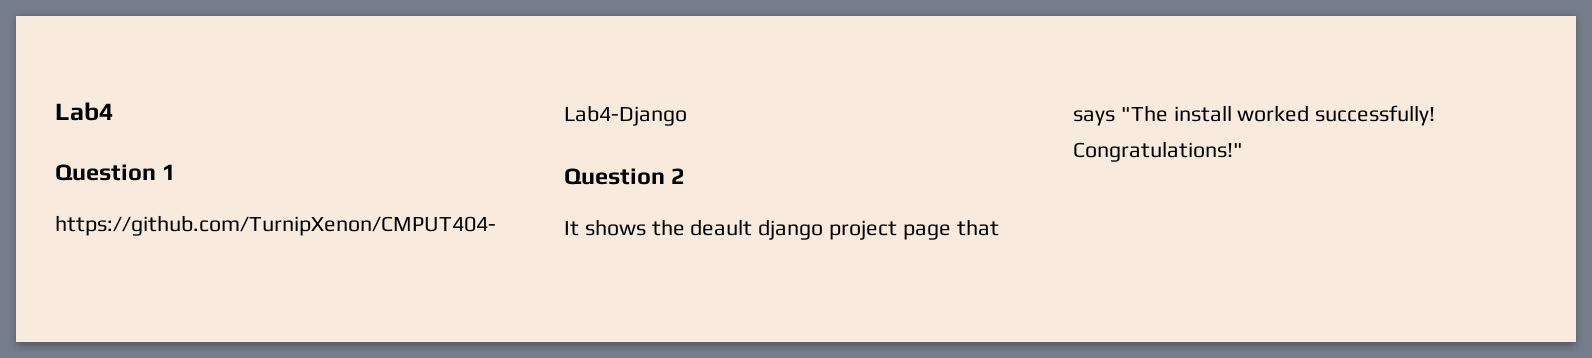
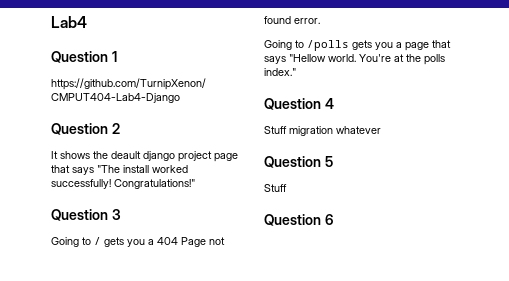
(1243, 151) none -> [51,209,121,221] [51,237,225,247] [264,16,320,24] [264,40,451,51] [264,54,445,65] [264,68,296,76] [264,98,334,110] [264,126,381,136] [264,156,333,168] [264,184,287,192] [264,214,333,226] // Question 3 // Going to / gets you a 404 Page not found error. // Going to /polls gets you a page that says "Hellow world. You're at the polls index." // Question 4 // Stuff migration whatever // Question 5 // Stuff // Question 6

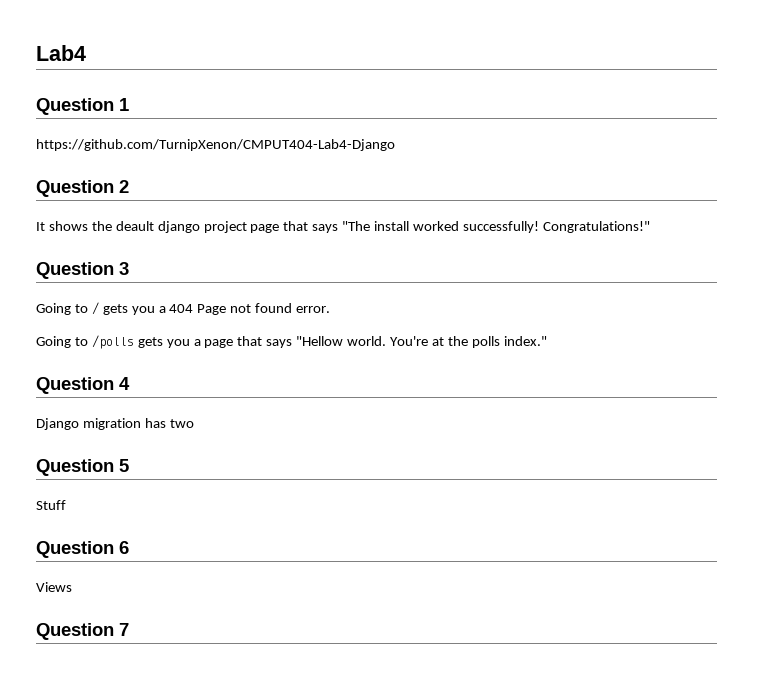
[264,126,381,136] Stuff migration whatever -> [36,418,194,430] Django migration has two
(333, 219) none -> [36,582,72,592] [36,623,129,640] // Views // Question 7

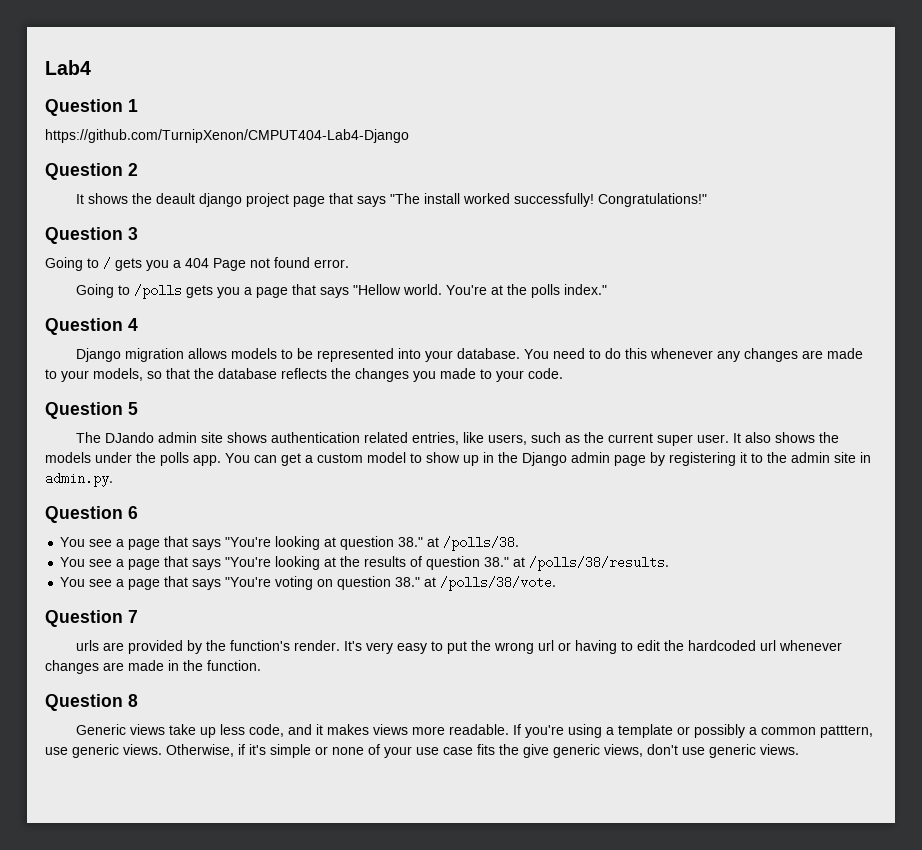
[144,418,194,428] [36,459,129,476] [36,500,66,510] [36,541,129,558] [36,582,72,592] [36,623,129,640] has two // Question 5 // Stuff // Question 6 // Views // Question 7 -> [188,348,864,362] [45,368,563,382] [45,402,138,419] [76,432,840,446] [45,452,871,466] [45,472,113,487] [45,506,138,523] [60,536,520,551] [60,556,670,571] [60,576,557,591] [45,610,138,627] [76,640,843,654] [45,660,261,674] [45,694,138,711] [76,724,874,738] [45,744,799,758] allows models to be represented into your database. You need to do this whenever any changes are made to your models, so that the database reflects the changes you made to your code. // Question 5 // The DJando admin site shows authentication related entries, like users, such as the current super user. It also shows the models under the polls app. You can get a custom model to show up in the Django admin page by registering it to the admin site in admin.py. // Question 6 // You see a page that says "You're looking at question 38." at /polls/38. // You see a page that says "You're looking at the results of question 38." at /polls/38/results. // You see a page that says "You're voting on question 38." at /polls/38/vote. // Question 7 // urls are provided by the function's render. It's very easy to put the wrong url or having to edit the hardcoded url whenever changes are made in the function. // Question 8 // Generic views take up less code, and it makes views more readable. If you're using a template or possibly a common patttern, use generic views. Otherwise, if it's simple or none of your use case fits the give generic views, don't use generic views.

